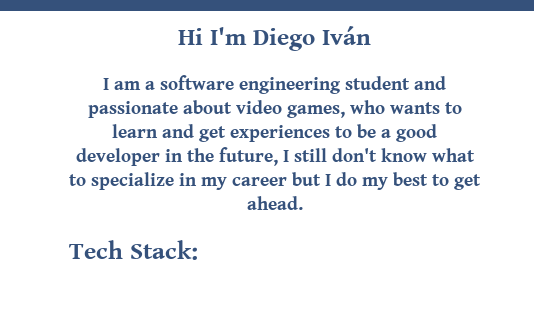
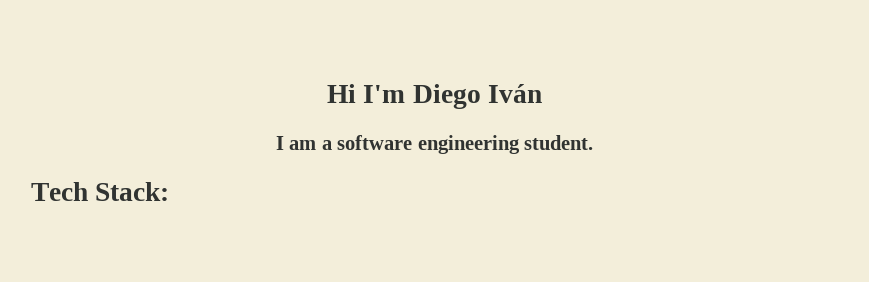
[345,76,446,90] [87,100,462,118] [112,124,437,142] [75,147,475,166] [69,172,481,190] [246,196,303,210] student and passionate about video games, who wants to learn and get experiences to be a good developer in the future, I still don't know what to specialize in my career but I do my best to get ahead. -> [524,135,594,150] student.

